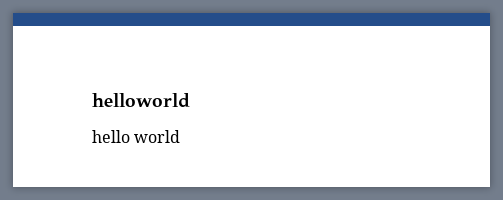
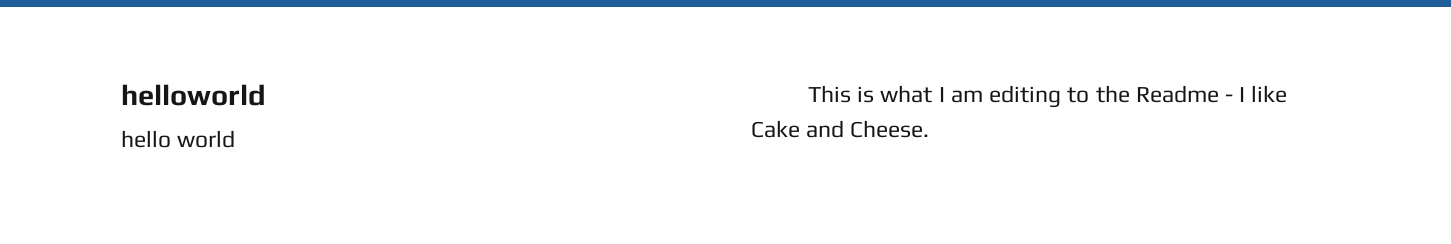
(181, 136) none -> [808,85,1288,108] [751,120,930,138] // This is what I am editing to the Readme - I like Cake and Cheese.

